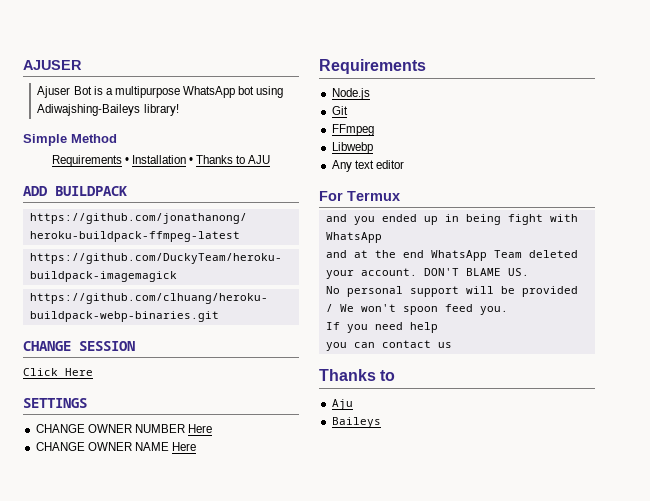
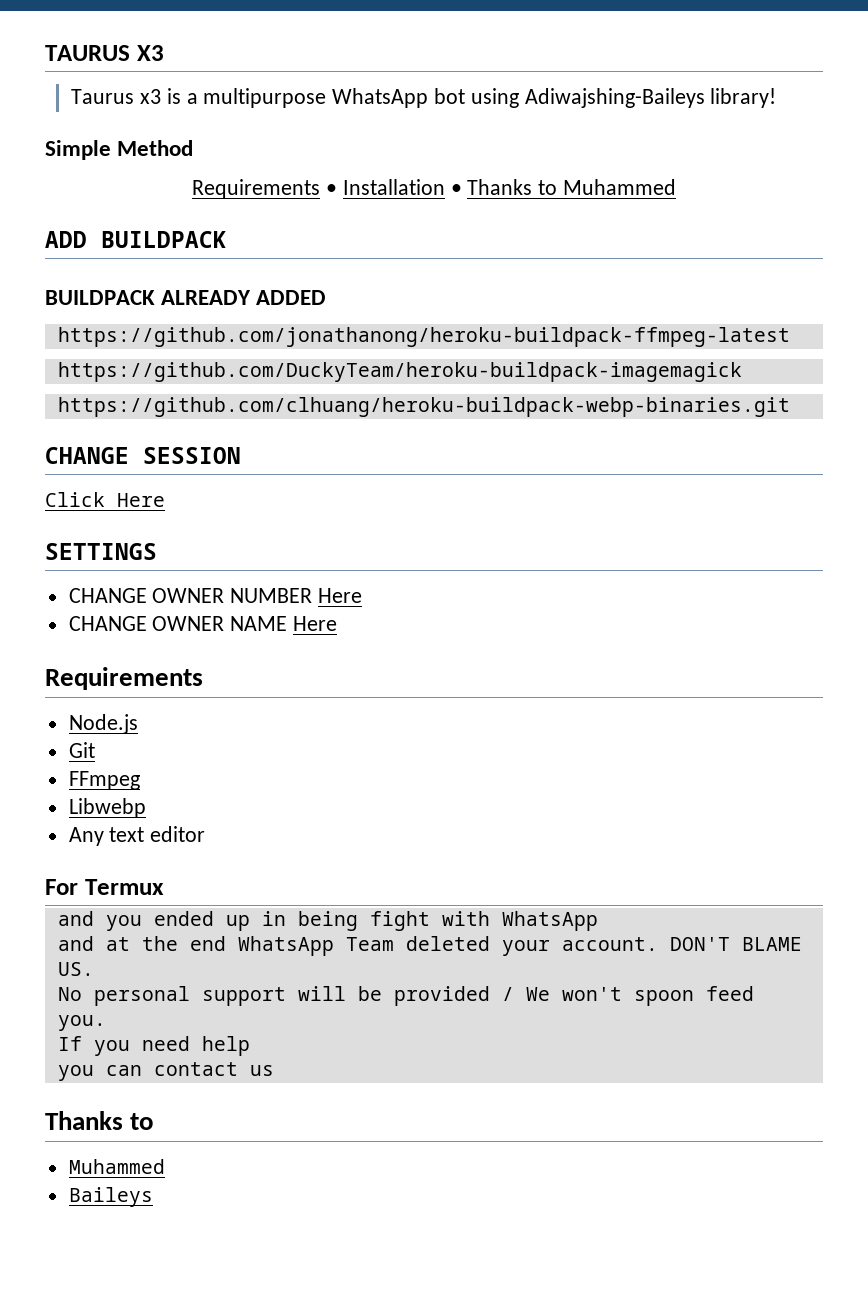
[23,60,82,70] [37,86,92,98] AJUSER // Ajuser Bot -> [45,45,164,61] [71,89,162,104] TAURUS X3 // Taurus x3
[248,155,271,164] AJU -> [562,179,676,195] Muhammed
(127, 191) none -> [45,290,327,305] // BUILDPACK ALREADY ADDED
[331,399,353,410] Aju -> [68,1159,165,1174] Muhammed

